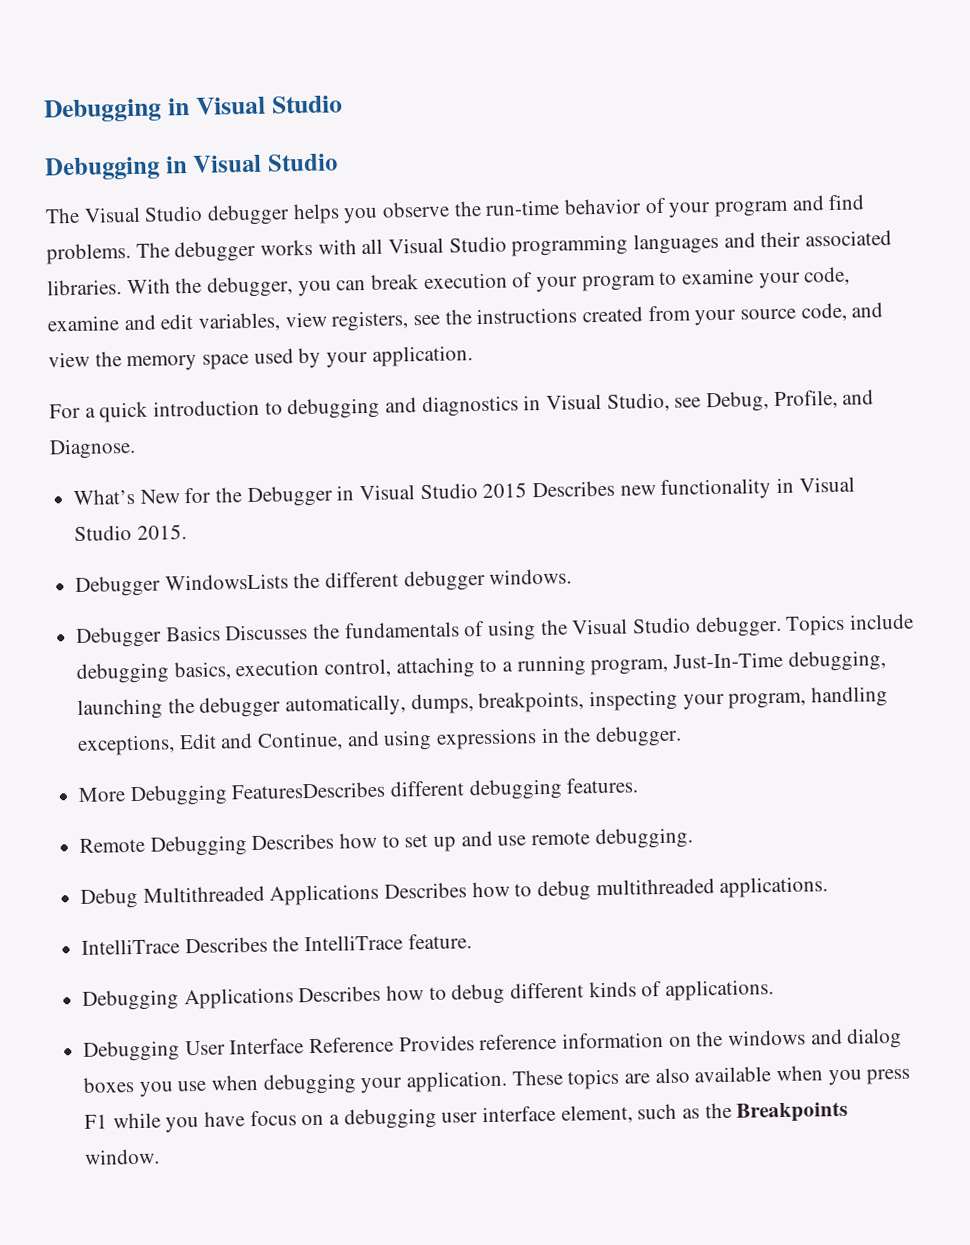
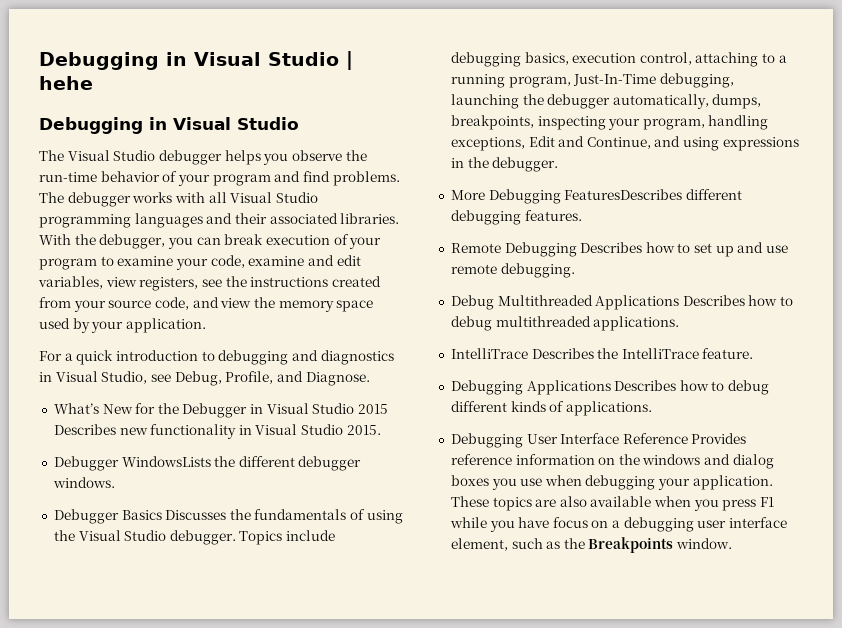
[44,95,343,123] Debugging in Visual Studio -> [39,51,353,70] [39,76,93,90] Debugging in Visual Studio | hehe

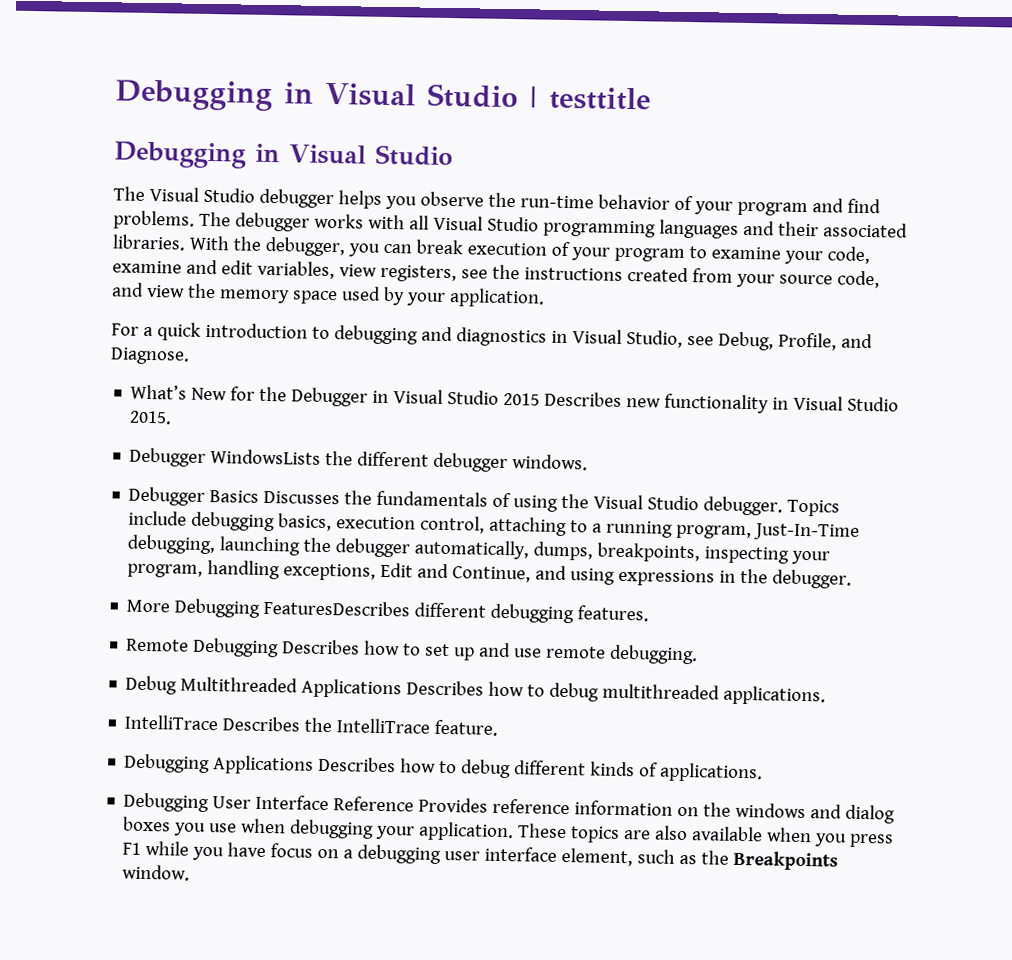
[39,76,93,90] hehe -> [548,86,651,111] testtitle

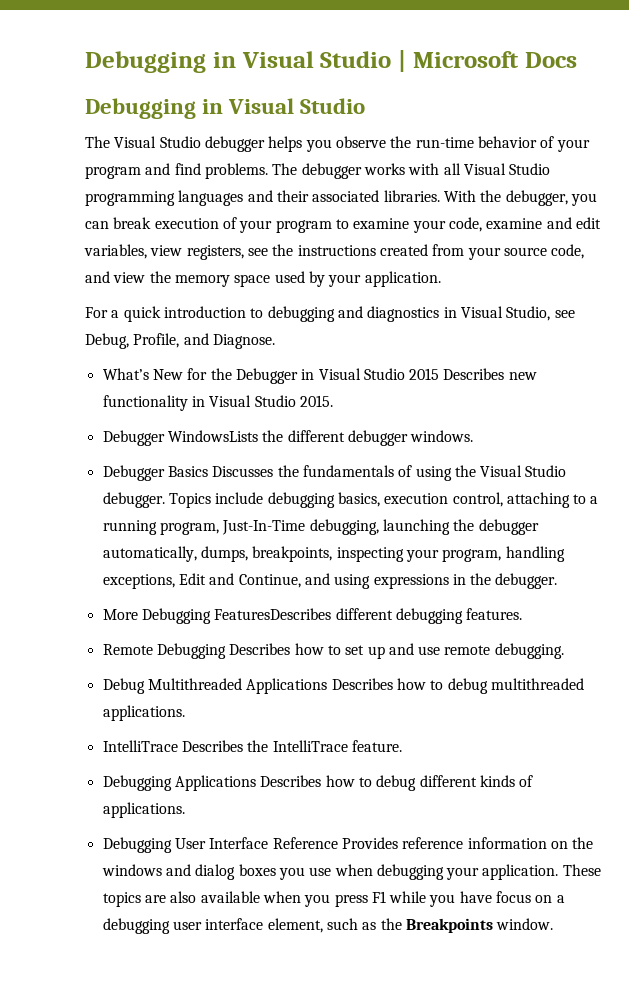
[548,86,651,111] testtitle -> [412,51,577,68] Microsoft Docs

